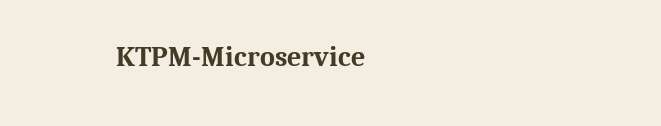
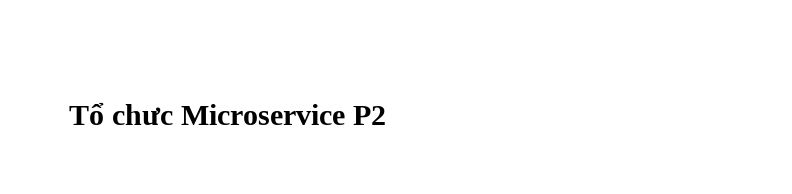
[116,46,365,66] KTPM-Microservice -> [69,102,387,125] Tổ chưc Microservice P2

